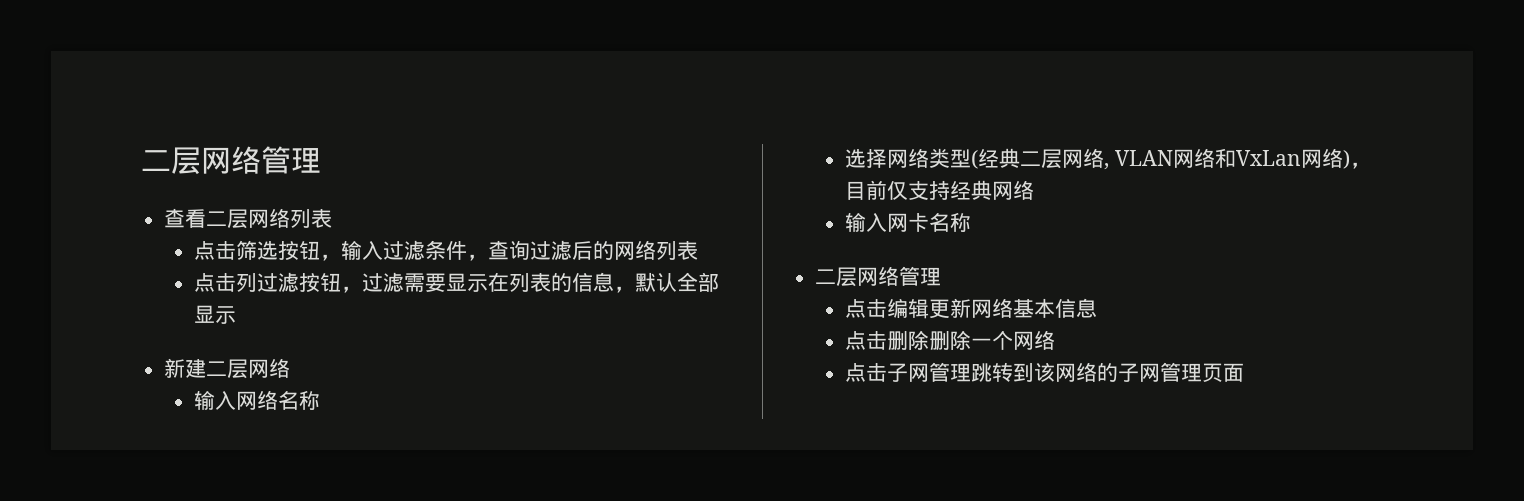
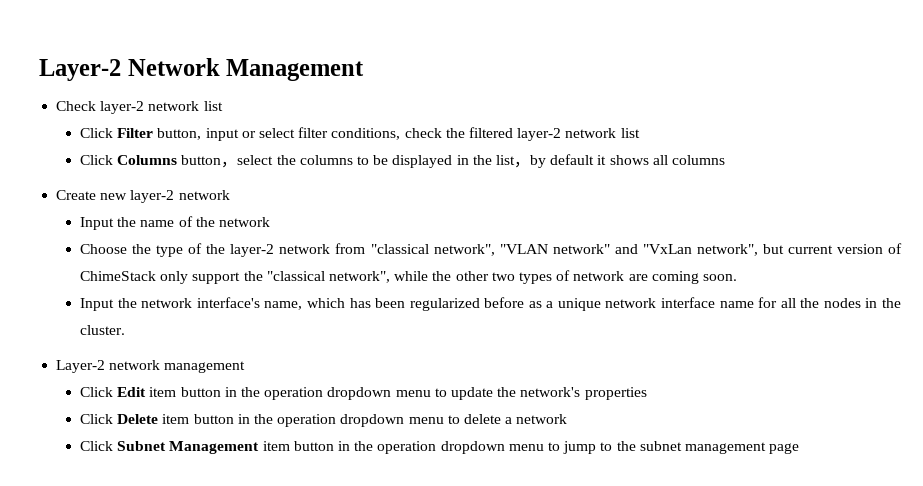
[141,146,321,175] [164,208,333,229] [193,240,698,261] [193,272,719,293] [193,305,236,324] [164,358,291,379] [193,390,320,410] [844,148,1371,170] [844,180,1034,200] [844,212,971,232] [815,266,942,287] [844,298,1097,319] [844,330,1055,350] [844,362,1244,382] 二层网络管理 // 查看二层网络列表 // 点击筛选按钮，输入过滤条件，查询过滤后的网络列表 // 点击列过滤按钮，过滤需要显示在列表的信息，默认全部显示 // 新建二层网络 // 输入网络名称 // 选择网络类型(经典二层网络, VLAN网络和VxLan网络)，目前仅支持经典网络 // 输入网卡名称 // 二层网络管理 // 点击编辑更新网络基本信息 // 点击删除删除一个网络 // 点击子网管理跳转到该网络的子网管理页面 -> [39,58,365,81] [56,101,223,114] [80,127,640,141] [80,154,725,168] [56,190,230,203] [80,216,271,230] [80,243,902,257] [80,270,737,284] [80,297,902,311] [80,325,126,335] [56,360,246,373] [80,387,647,400] [80,414,568,427] [80,441,800,454] Layer-2 Network Management // Check layer-2 network list // Click Filter button, input or select filter conditions, check the filtered layer-2 network list // Click Columns button，select the columns to be displayed in the list，by default it shows all columns // Create new layer-2 network // Input the name of the network // Choose the type of the layer-2 network from "classical network", "VLAN network" and "VxLan network", but current version of ChimeStack only support the "classical network", while the other two types of network are coming soon. // Input the network interface's name, which has been regularized before as a unique network interface name for all the nodes in the cluster. // Layer-2 network management // Click Edit item button in the operation dropdown menu to update the network's properties // Click Delete item button in the operation dropdown menu to delete a network // Click Subnet Management item button in the operation dropdown menu to jump to the subnet management page

